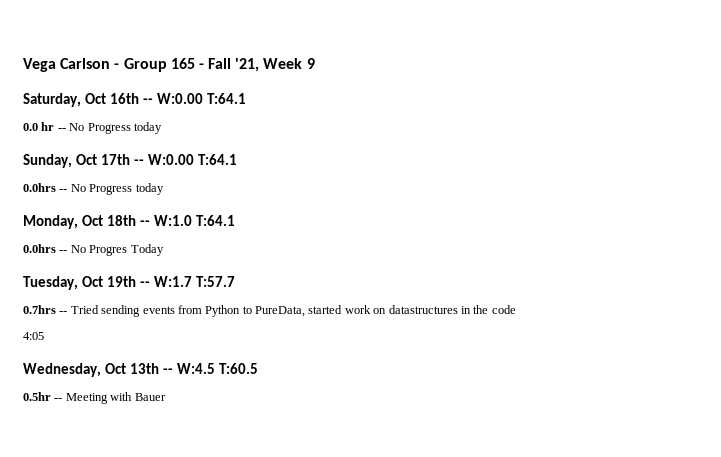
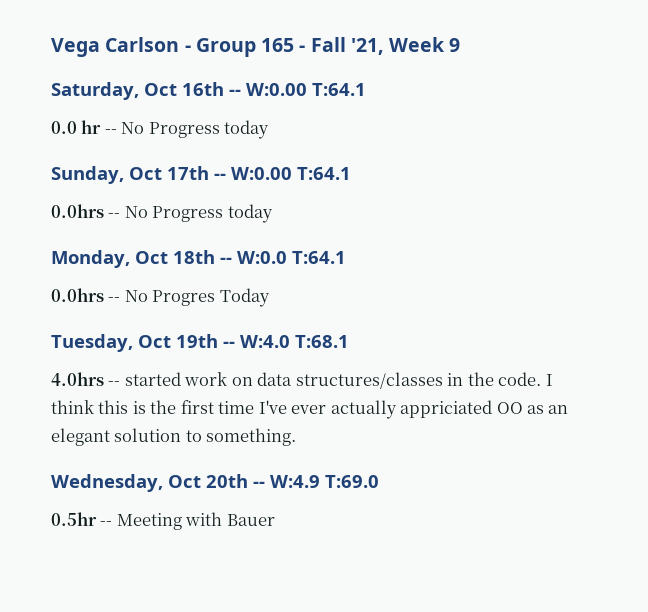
[153,215,192,226] W:1.0 -> [237,251,287,264] W:0.0
[153,276,235,287] [23,305,516,317] [23,332,44,340] [23,363,258,377] W:1.7 T:57.7 // 0.7hrs -- Tried sending events from Python to PureData, started work on datastructures in the code // 4:05 // Wednesday, Oct 13th -- W:4.5 T:60.5 -> [240,335,349,348] [51,372,553,389] [51,400,569,419] [51,428,297,446] [51,474,379,492] W:4.0 T:68.1 // 4.0hrs -- started work on data structures/classes in the code. I think this is the first time I've ever actually appriciated OO as an elegant solution to something. // Wednesday, Oct 20th -- W:4.9 T:69.0

